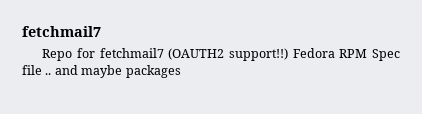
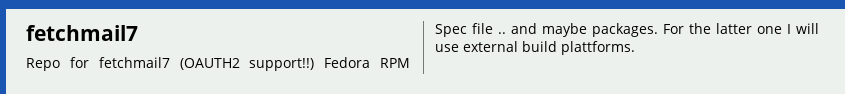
[125,65,181,78] packages -> [592,23,819,37] [435,41,635,55] packages. For the latter one I will use external build plattforms.

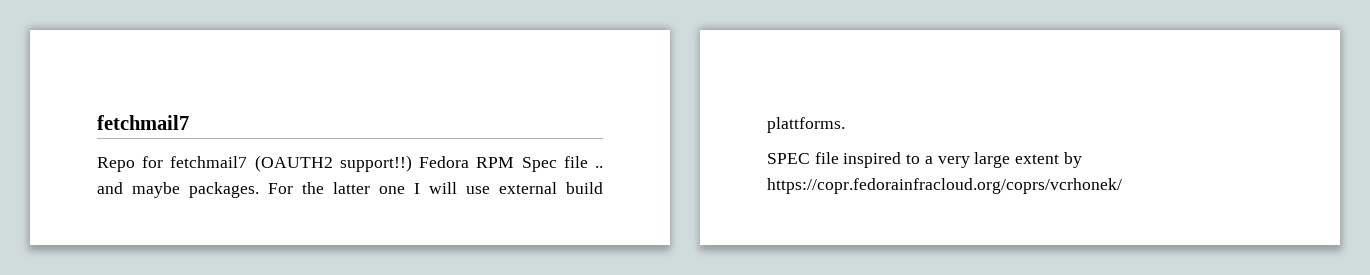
(635, 48) none -> [767,152,1082,168] [767,178,1122,194] // SPEC file inspired to a very large extent by https://copr.fedorainfracloud.org/coprs/vcrhonek/

